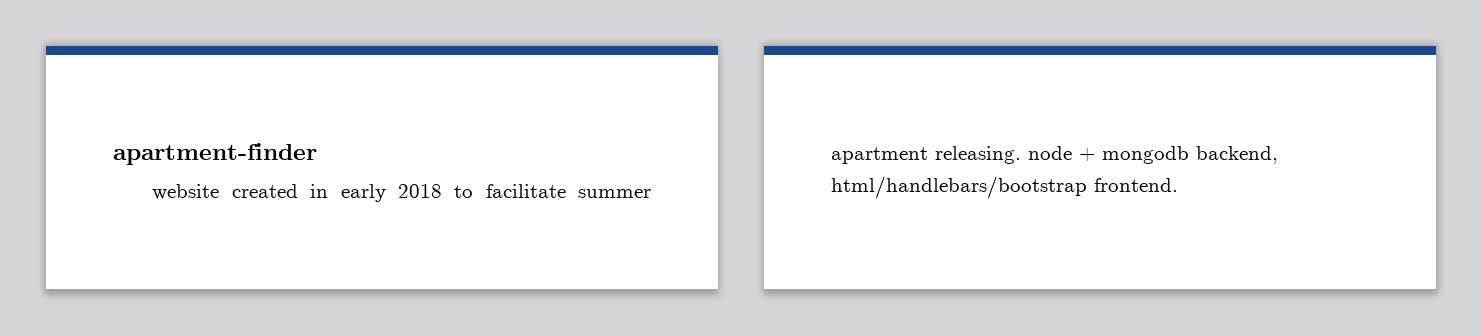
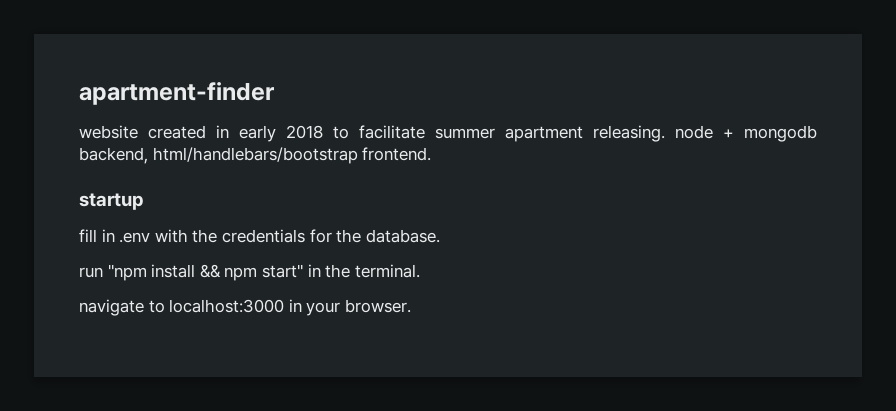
(1178, 185) none -> [79,193,144,210] [79,229,440,243] [79,264,420,281] [79,299,411,316] // startup // fill in .env with the credentials for the database. // run "npm install && npm start" in the terminal. // navigate to localhost:3000 in your browser.

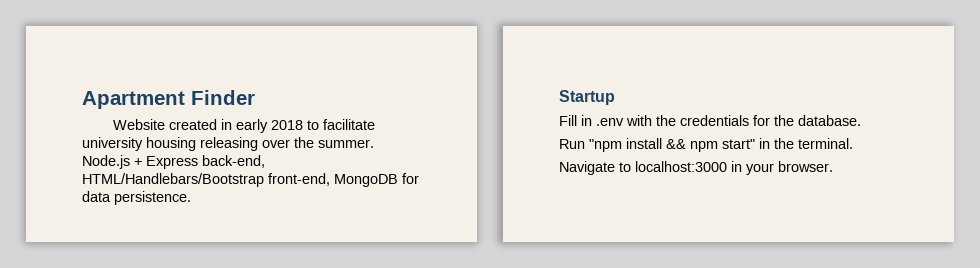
[79,82,275,105] [79,125,138,139] apartment-finder // website -> [82,90,255,109] [113,119,166,130] Apartment Finder // Website
[435,125,817,142] [79,147,432,164] [79,193,144,210] [79,229,97,242] summer apartment releasing. node + mongodb backend, html/handlebars/bootstrap frontend. // startup // fill -> [82,137,374,151] [82,155,265,169] [82,173,419,187] [82,191,191,205] [559,90,615,105] [559,115,577,126] university housing releasing over the summer. Node.js + Express back-end, HTML/Handlebars/Bootstrap front-end, MongoDB for data persistence. // Startup // Fill
[79,267,103,278] run -> [559,139,585,149] Run
[79,299,144,316] navigate -> [559,161,615,175] Navigate

